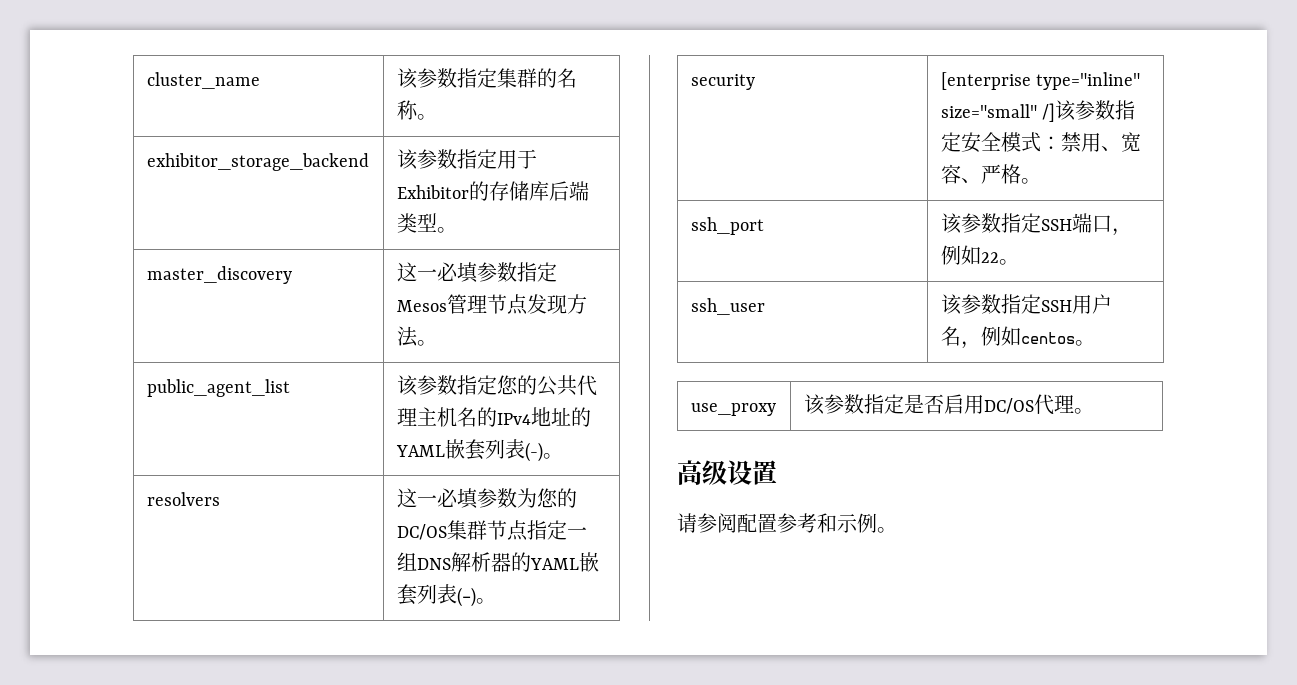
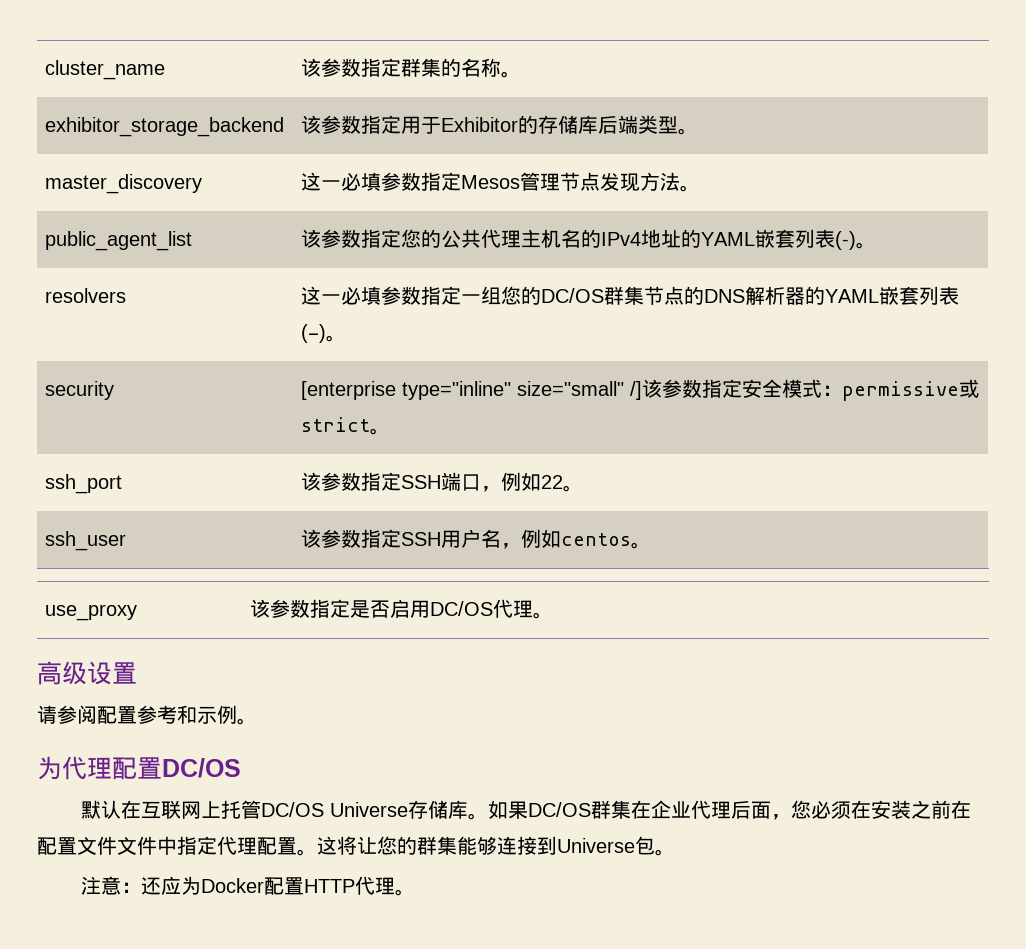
[496,68,537,88] 集群 -> [401,58,442,77] 群集
[516,488,577,508] [396,520,587,541] [396,552,417,571] 为您的DC/OS集群节点指定一组 -> [421,286,705,305] 指定一组您的DC/OS群集节点的
[1060,132,1141,152] [940,164,1021,184] 禁用、宽容、严格 -> [842,379,980,401] [301,417,371,432] permissive或strict
(897, 530) none -> [37,756,241,780] [80,800,971,820] [37,836,675,856] [80,876,415,896] // 为代理配置DC/OS // 默认在互联网上托管DC/OS Universe存储库。如果DC/OS群集在企业代理后面，您必须在安装之前在配置文件文件中指定代理配置。这将让您的群集能够连接到Universe包。 // 注意：还应为Docker配置HTTP代理。

